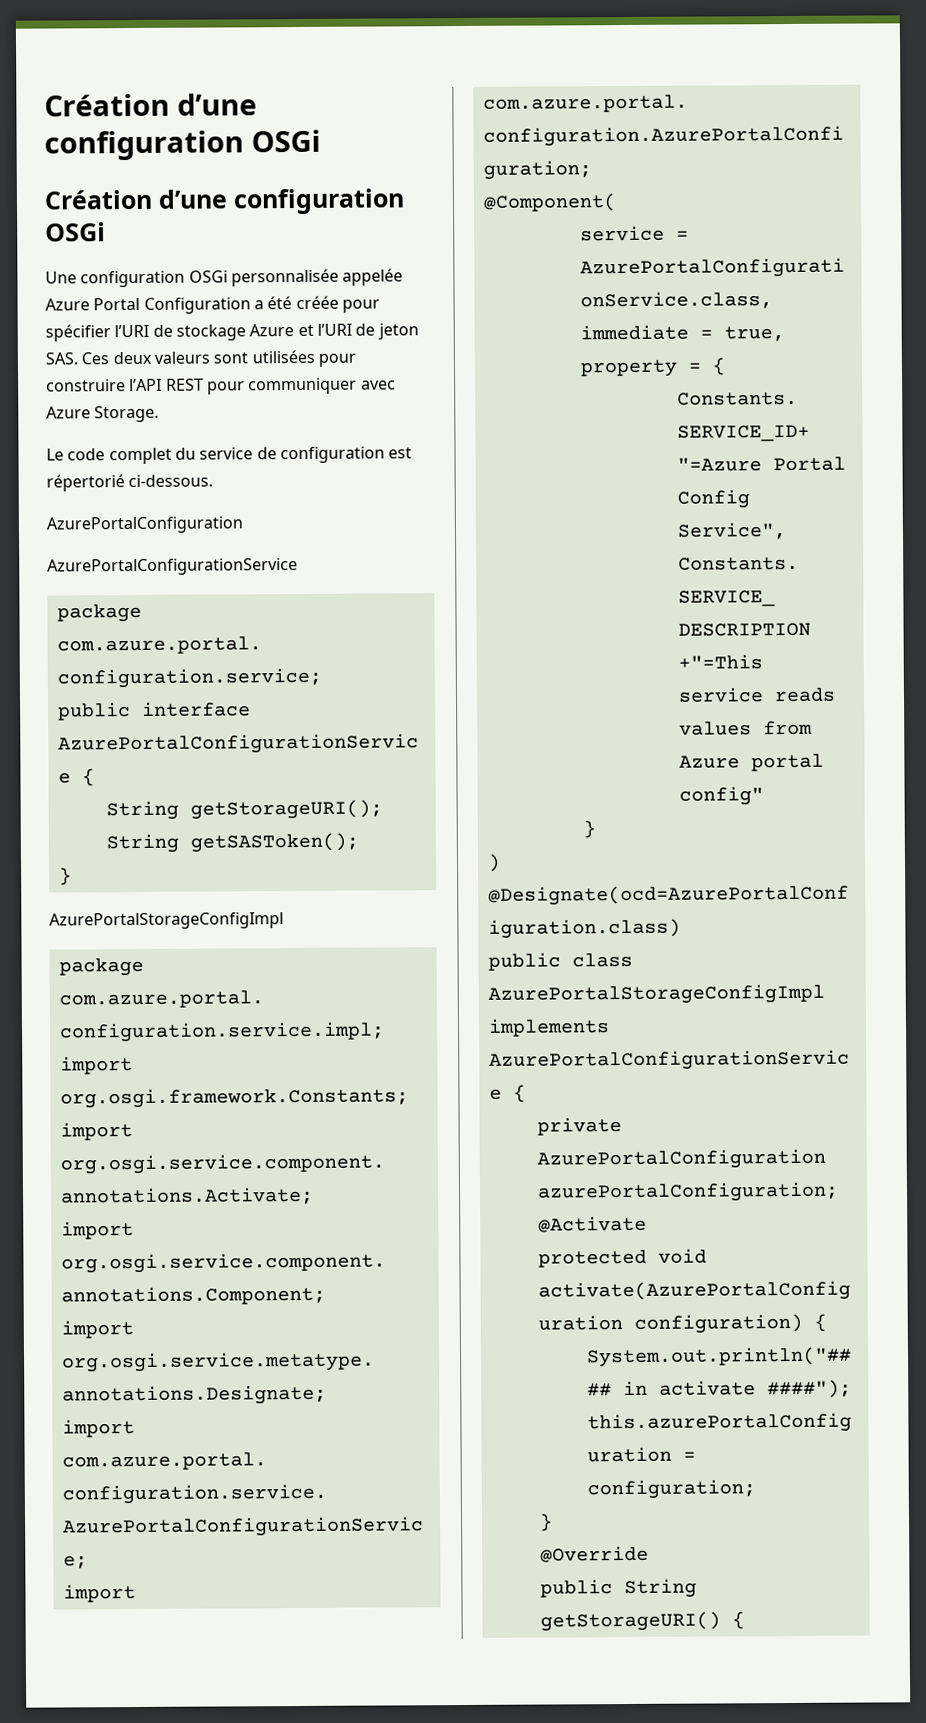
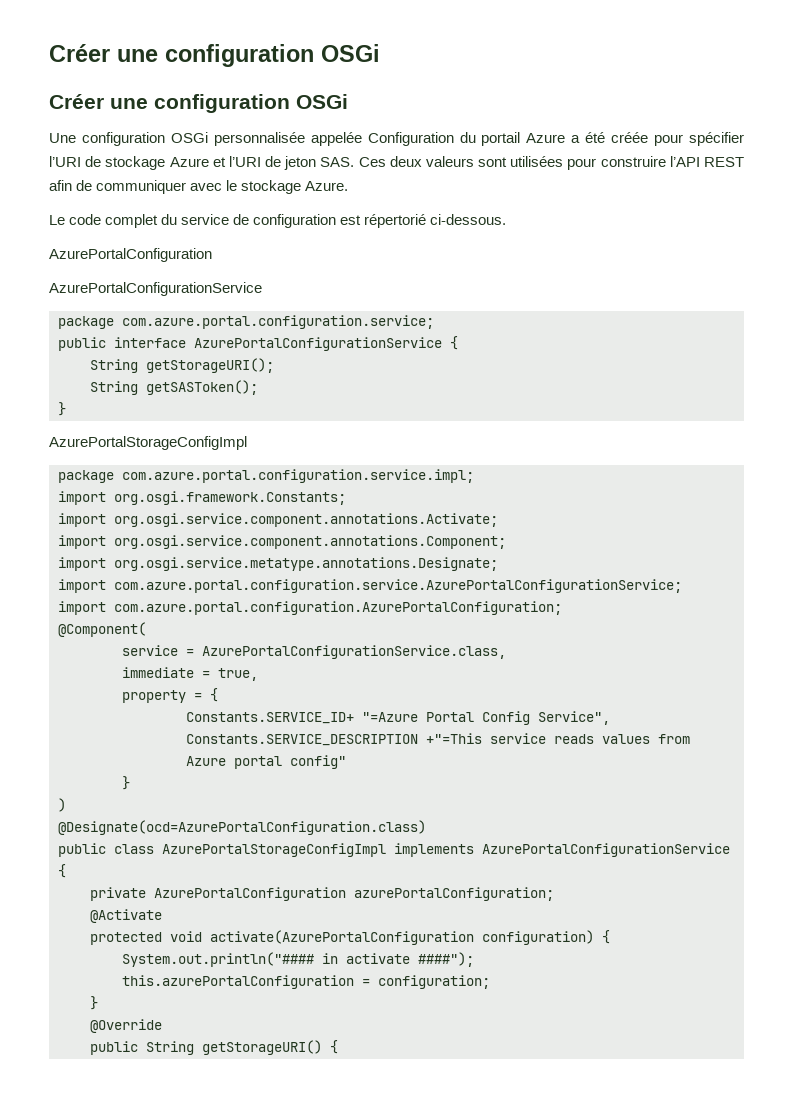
[44,93,257,117] [44,129,321,161] [44,189,228,210] Création d’une configuration OSGi // Création d’une -> [49,44,380,67] [49,94,148,109] Créer une configuration OSGi // Créer une
[45,297,251,314] Azure Portal Configuration -> [367,132,566,146] Configuration du portail Azure
[206,377,396,395] [46,405,160,423] pour communiquer avec Azure Storage. -> [49,180,349,194] afin de communiquer avec le stockage Azure.

